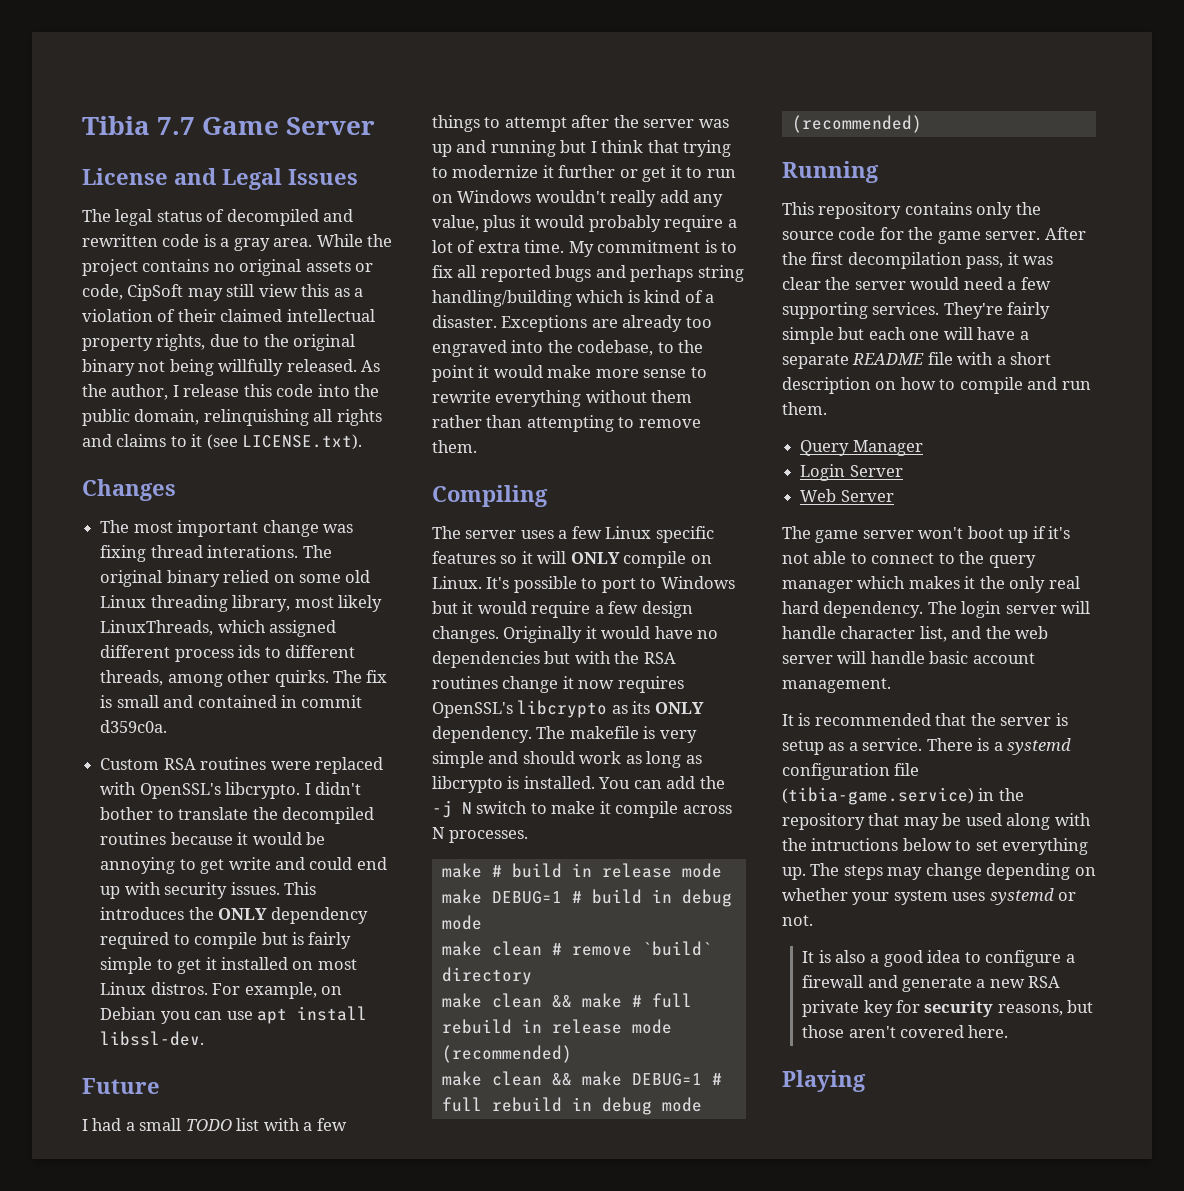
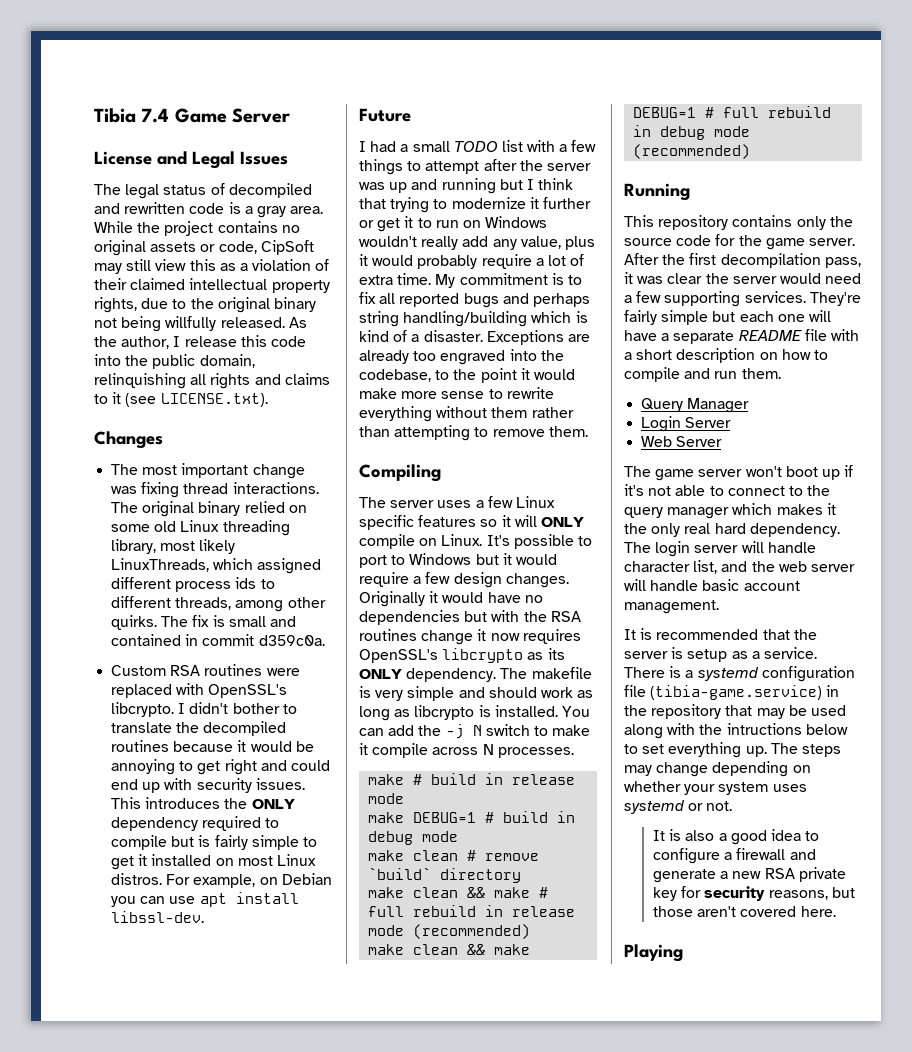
[157,117,196,135] 7.7 -> [141,108,170,123] 7.4
[207,545,299,558] interations. -> [232,482,319,494] interactions.
[228,857,271,870] write -> [224,759,257,775] right

